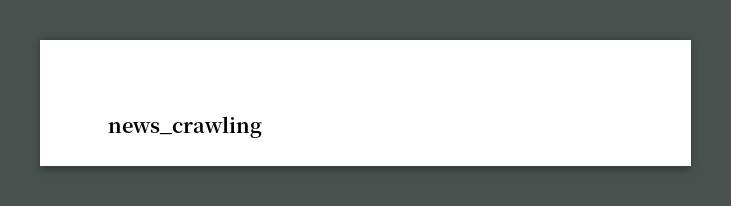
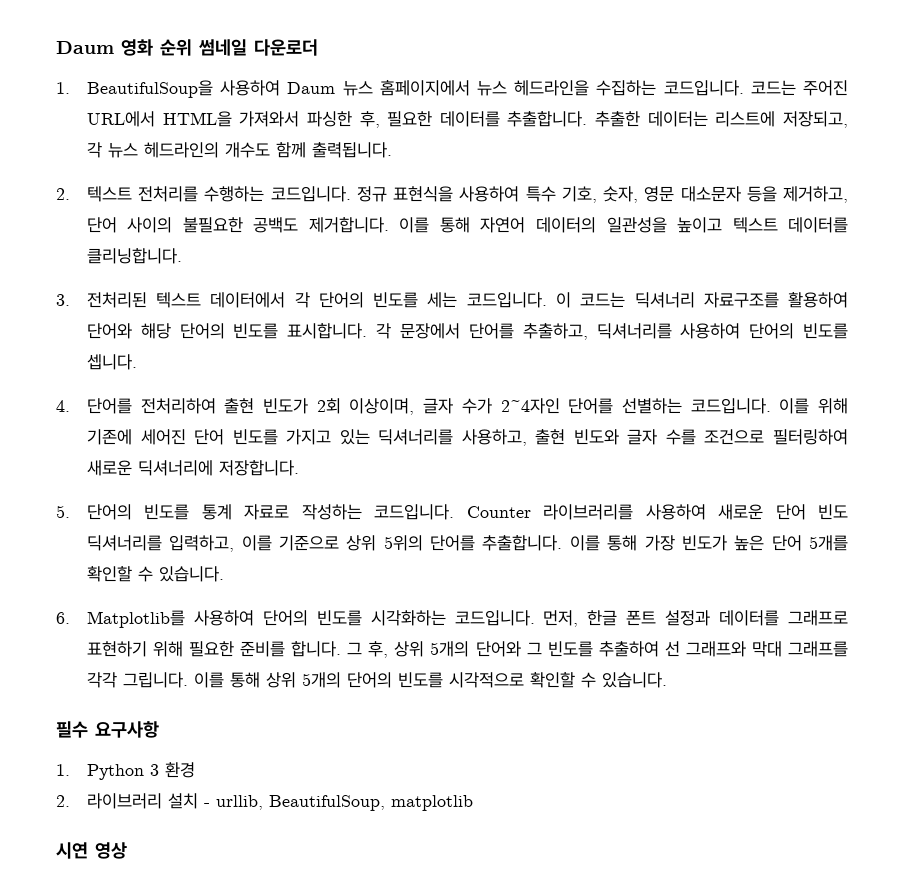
[108,116,262,138] news_crawling -> [56,39,318,56] [56,79,848,98] [86,111,849,128] [86,142,392,158] [56,186,849,203] [86,217,849,233] [86,248,182,264] [56,292,849,308] [86,323,848,340] [86,354,137,370] [56,398,849,415] [86,429,849,446] [86,460,299,476] [56,504,848,520] [86,535,848,552] [86,566,224,582] [56,610,848,628] [86,641,848,658] [86,672,667,688] [56,721,159,738] [56,762,195,780] [56,793,473,811] [56,842,127,859] Daum 영화 순위 썸네일 다운로더 // 1. BeautifulSoup을 사용하여 Daum 뉴스 홈페이지에서 뉴스 헤드라인을 수집하는 코드입니다. 코드는 주어진 URL에서 HTML을 가져와서 파싱한 후, 필요한 데이터를 추출합니다. 추출한 데이터는 리스트에 저장되고, 각 뉴스 헤드라인의 개수도 함께 출력됩니다. // 2. 텍스트 전처리를 수행하는 코드입니다. 정규 표현식을 사용하여 특수 기호, 숫자, 영문 대소문자 등을 제거하고, 단어 사이의 불필요한 공백도 제거합니다. 이를 통해 자연어 데이터의 일관성을 높이고 텍스트 데이터를 클리닝합니다. // 3. 전처리된 텍스트 데이터에서 각 단어의 빈도를 세는 코드입니다. 이 코드는 딕셔너리 자료구조를 활용하여 단어와 해당 단어의 빈도를 표시합니다. 각 문장에서 단어를 추출하고, 딕셔너리를 사용하여 단어의 빈도를 셉니다. // 4. 단어를 전처리하여 출현 빈도가 2회 이상이며, 글자 수가 2~4자인 단어를 선별하는 코드입니다. 이를 위해 기존에 세어진 단어 빈도를 가지고 있는 딕셔너리를 사용하고, 출현 빈도와 글자 수를 조건으로 필터링하여 새로운 딕셔너리에 저장합니다. // 5. 단어의 빈도를 통계 자료로 작성하는 코드입니다. Counter 라이브러리를 사용하여 새로운 단어 빈도 딕셔너리를 입력하고, 이를 기준으로 상위 5위의 단어를 추출합니다. 이를 통해 가장 빈도가 높은 단어 5개를 확인할 수 있습니다. // 6. Matplotlib를 사용하여 단어의 빈도를 시각화하는 코드입니다. 먼저, 한글 폰트 설정과 데이터를 그래프로 표현하기 위해 필요한 준비를 합니다. 그 후, 상위 5개의 단어와 그 빈도를 추출하여 선 그래프와 막대 그래프를 각각 그립니다. 이를 통해 상위 5개의 단어의 빈도를 시각적으로 확인할 수 있습니다. // 필수 요구사항 // 1. Python 3 환경 // 2. 라이브러리 설치 - urllib, BeautifulSoup, matplotlib // 시연 영상

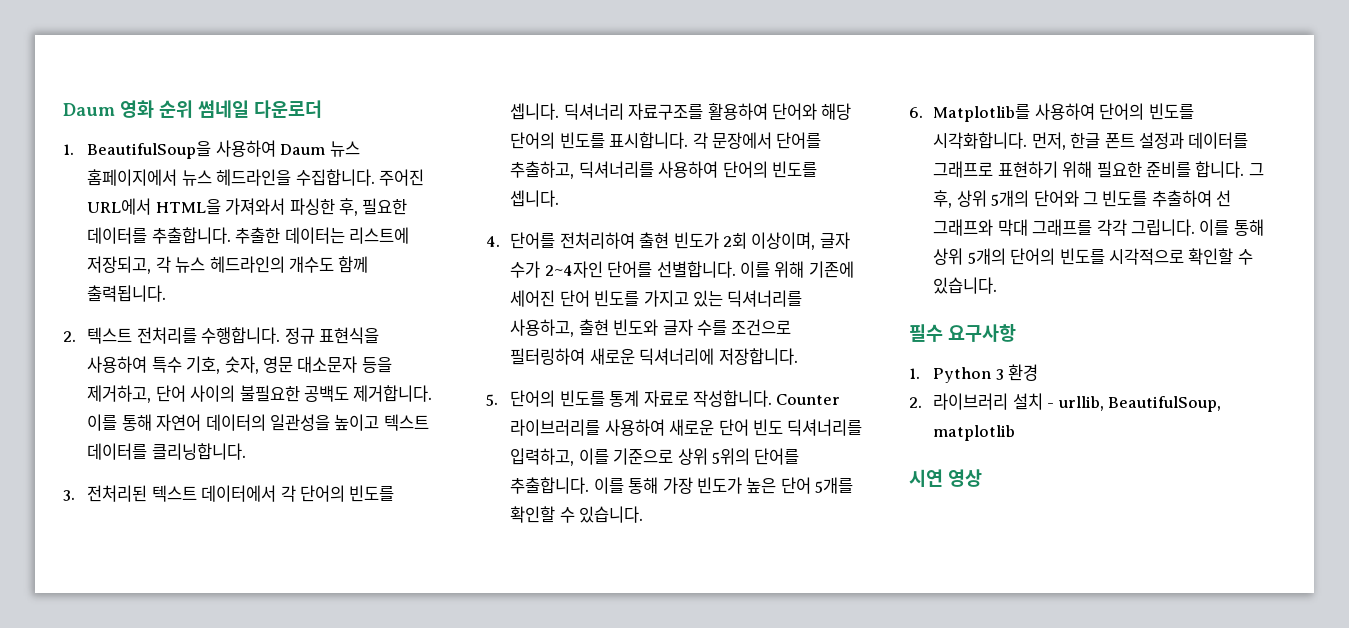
[596,80,796,96] 수집하는 코드입니다. 코드는 -> [295,169,375,186] 수집합니다.
[204,186,351,202] 수행하는 코드입니다. -> [201,327,281,344] 수행합니다.
[427,292,626,308] 세는 코드입니다. 이 코드는 -> [510,103,560,120] 셉니다.
[621,398,771,414] 선별하는 코드입니다. -> [656,261,736,278] 선별합니다.
[301,504,455,520] 작성하는 코드입니다. -> [693,390,773,407] 작성합니다.
[370,610,535,626] 시각화하는 코드입니다. -> [933,132,1028,149] 시각화합니다.

